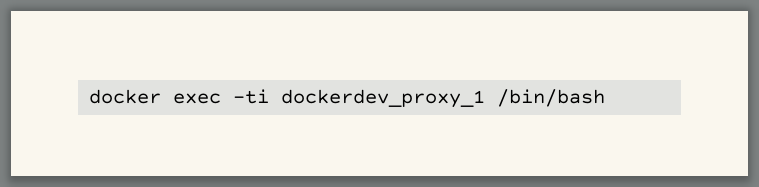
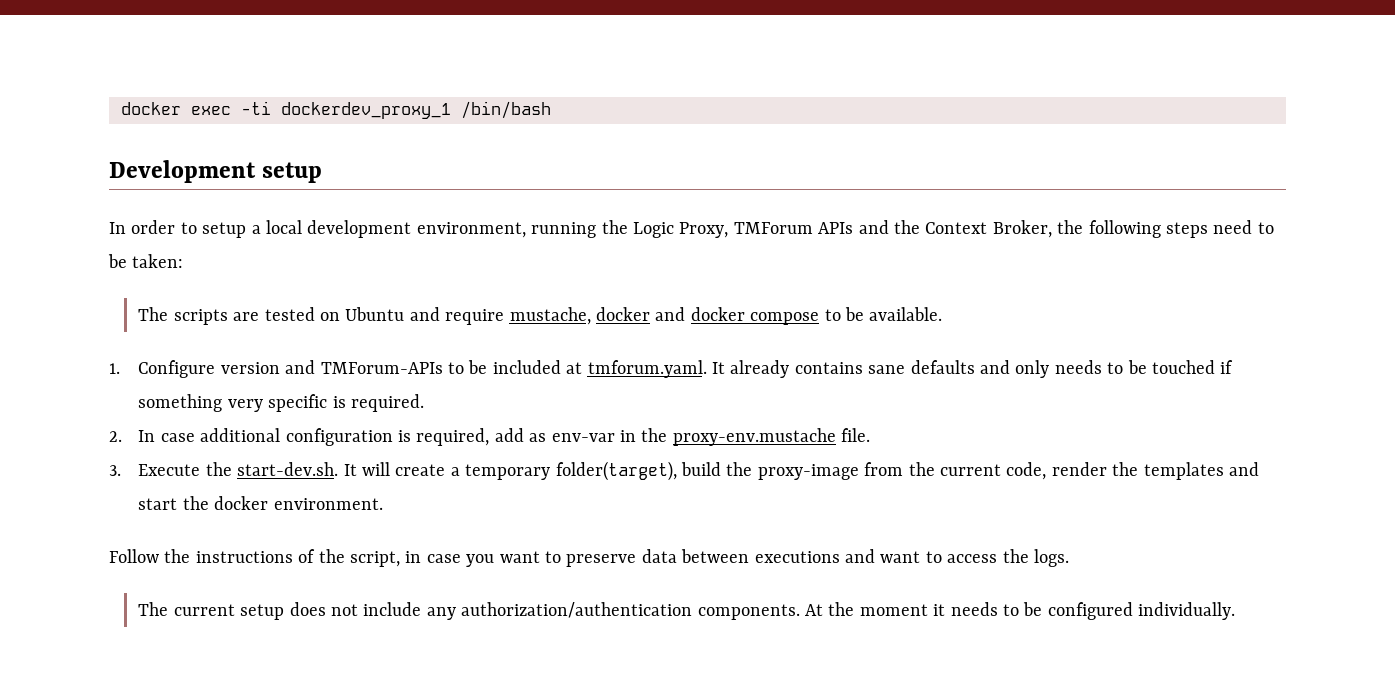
(605, 98) none -> [109,160,323,183] [109,220,1274,238] [108,254,184,268] [138,307,943,325] [109,360,1234,378] [138,394,424,412] [109,428,871,446] [109,461,1259,481] [138,496,383,510] [109,549,1069,567] [138,602,1236,620] // Development setup // In order to setup a local development environment, running the Logic Proxy, TMForum APIs and the Context Broker, the following steps need to be taken: // The scripts are tested on Ubuntu and require mustache, docker and docker compose to be available. // 1. Configure version and TMForum-APIs to be included at tmforum.yaml. It already contains sane defaults and only needs to be touched if something very specific is required. // 2. In case additional configuration is required, add as env-var in the proxy-env.mustache file. // 3. Execute the start-dev.sh. It will create a temporary folder(target), build the proxy-image from the current code, render the templates and start the docker environment. // Follow the instructions of the script, in case you want to preserve data between executions and want to access the logs. // The current setup does not include any authorization/authentication components. At the moment it needs to be configured individually.

